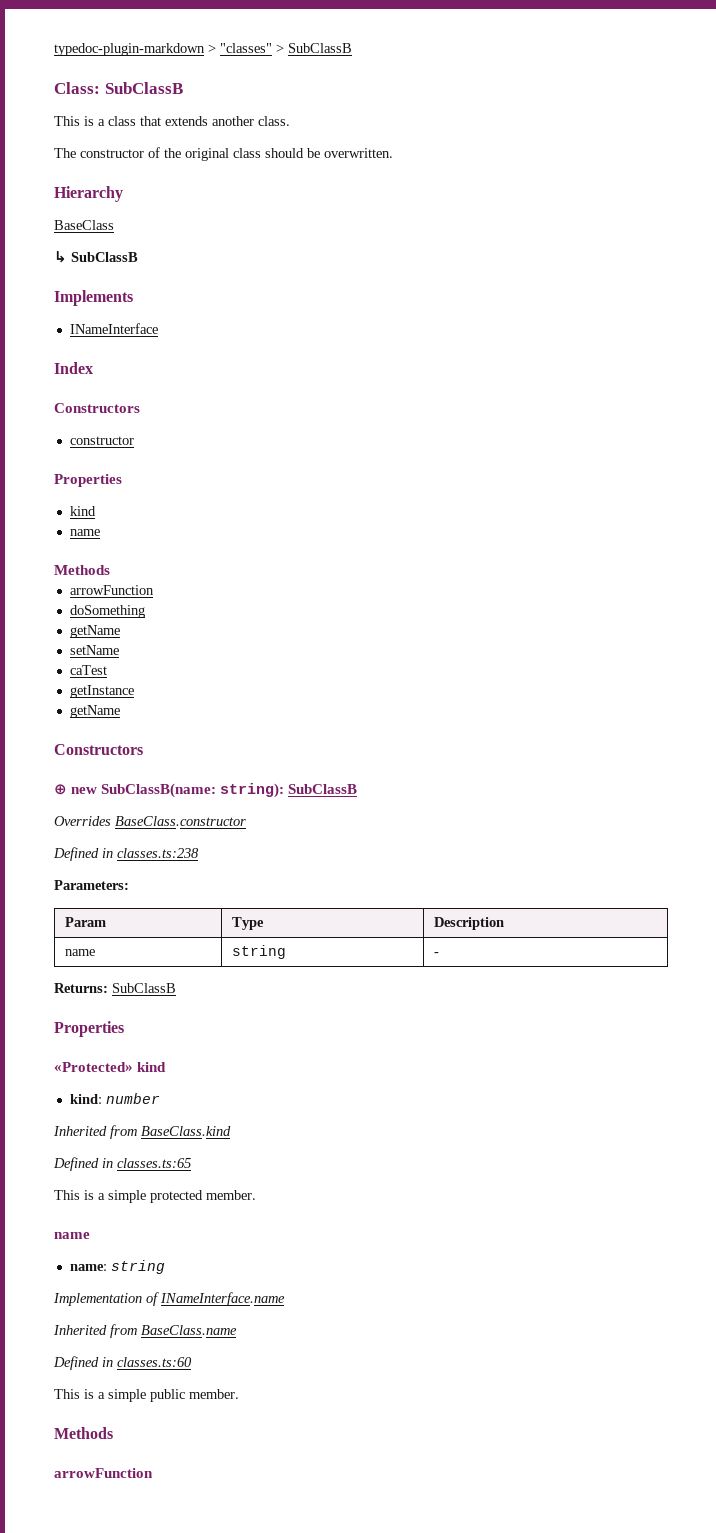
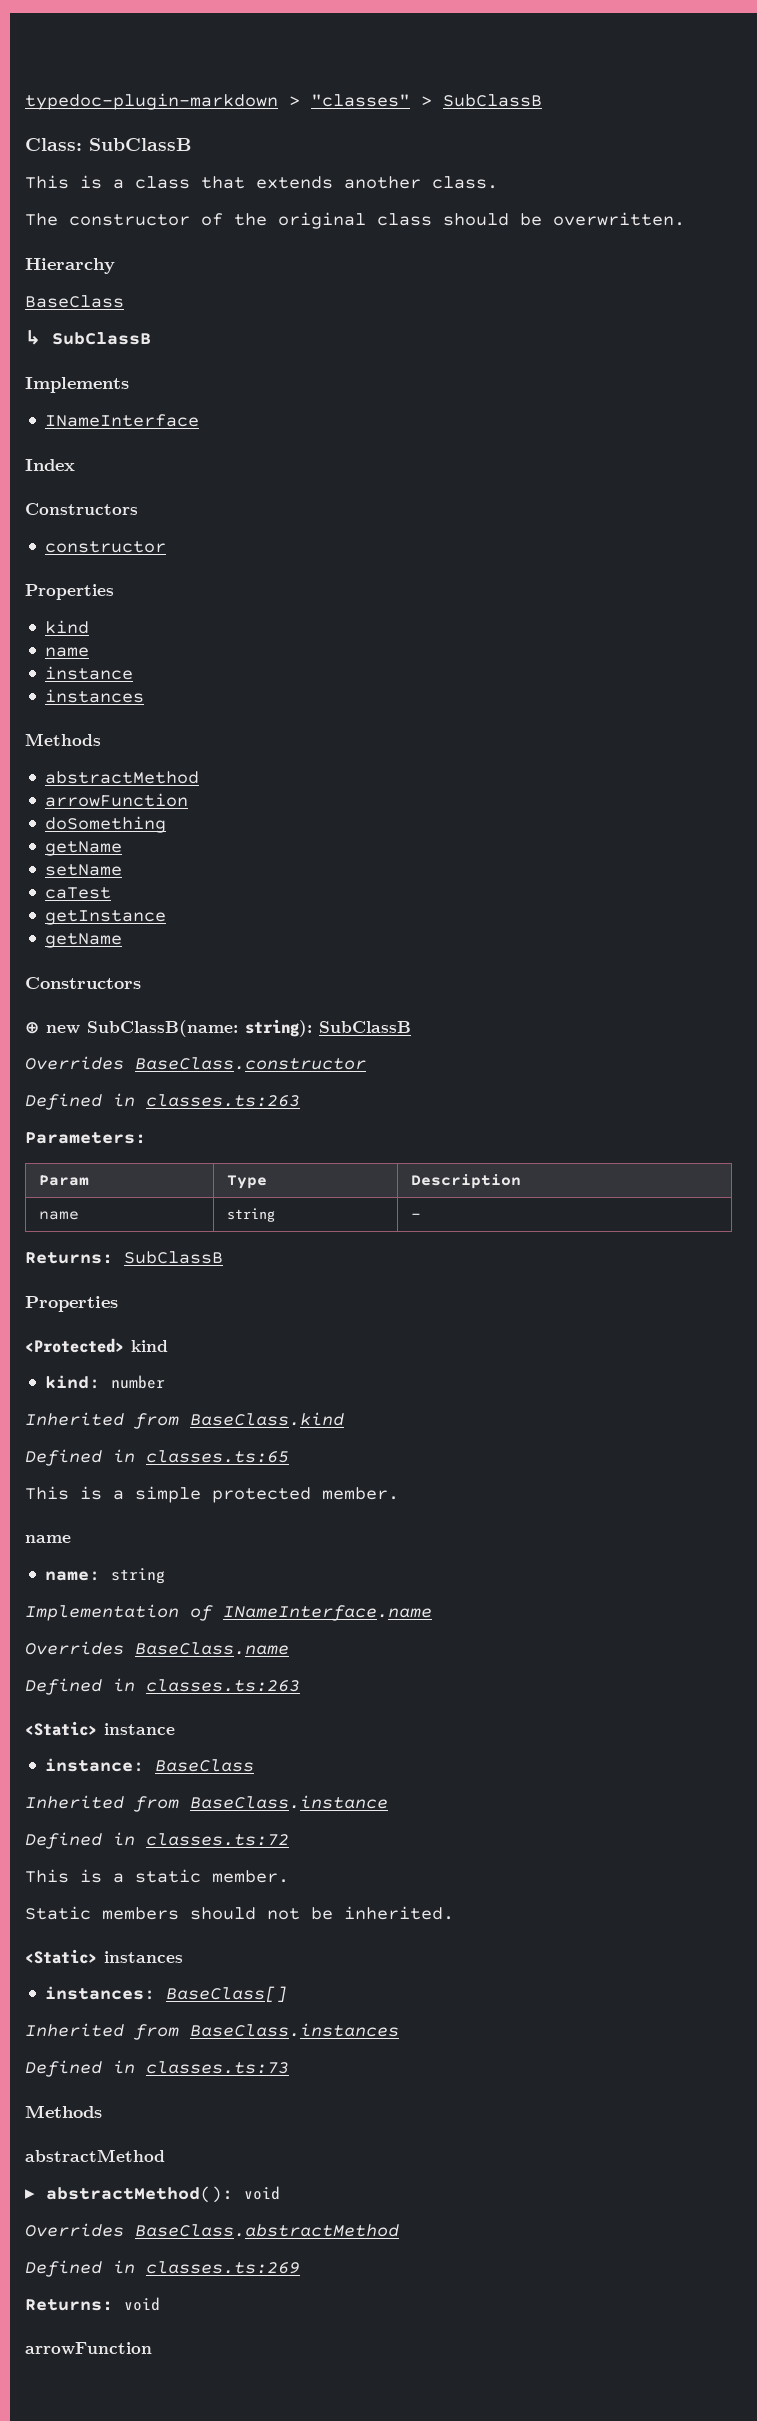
[54,565,110,575] // Methods -> [45,666,134,680] [45,689,145,703] [25,733,101,746] [45,771,200,784] // instance // instances // Methods // abstractMethod
[117,848,199,858] classes.ts:238 -> [146,1094,300,1107] classes.ts:263
[54,1062,133,1072] «Protected» -> [25,1338,124,1353] <Protected>
[53,1324,137,1338] Inherited from -> [25,1641,124,1655] Overrides
[117,1357,192,1367] [54,1389,239,1402] [54,1427,113,1439] classes.ts:60 // This is a simple public member. // Methods -> [146,1679,300,1692] [25,1721,175,1736] [45,1758,255,1772] [25,1795,388,1812] [25,1832,289,1849] [25,1869,289,1883] [25,1906,454,1920] [25,1949,183,1964] [45,1986,288,2003] [25,2023,399,2040] [25,2060,289,2077] [25,2105,102,2118] [25,2149,165,2162] [25,2186,280,2203] [25,2223,399,2237] [25,2260,300,2277] [25,2297,160,2311] classes.ts:263 // <Static> instance // instance: BaseClass // Inherited from BaseClass.instance // Defined in classes.ts:72 // This is a static member. // Static members should not be inherited. // <Static> instances // instances: BaseClass[] // Inherited from BaseClass.instances // Defined in classes.ts:73 // Methods // abstractMethod // ▸ abstractMethod(): void // Overrides BaseClass.abstractMethod // Defined in classes.ts:269 // Returns: void

